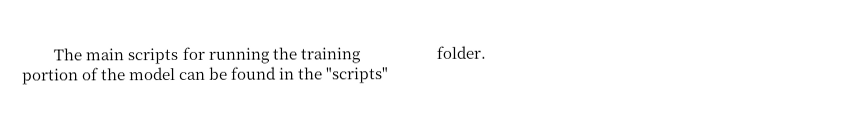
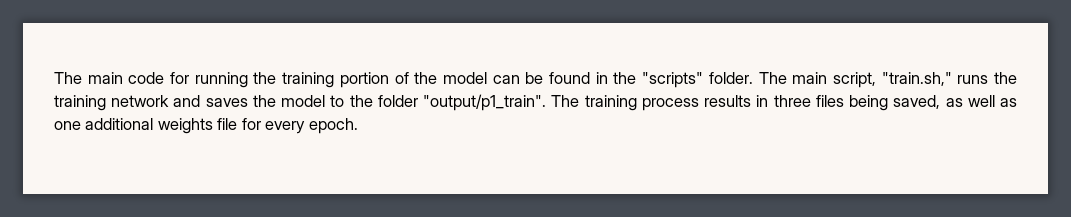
[53,47,179,65] The main scripts -> [54,72,165,84] The main code
(486, 52) none -> [758,72,1017,88] [54,94,1017,111] [54,118,358,134] The main script, "train.sh," runs the training network and saves the model to the folder "output/p1_train". The training process results in three files being saved, as well as one additional weights file for every epoch.

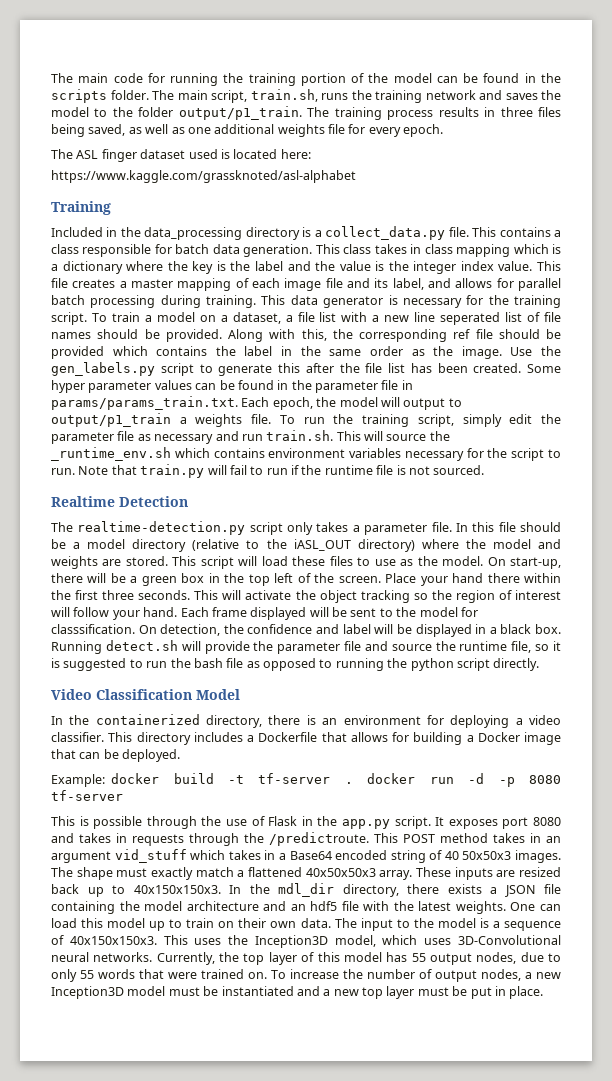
[642,72,704,88] "scripts" -> [51,89,107,103] scripts
[881,72,952,86] "train.sh," -> [250,89,318,102] train.sh,
[423,94,547,111] "output/p1_train". -> [178,106,302,120] output/p1_train.
(358, 126) none -> [51,149,311,162] [51,170,356,183] [51,201,111,215] [51,226,561,240] [51,244,561,257] [51,261,561,274] [51,278,561,291] [51,295,562,308] [51,312,562,325] [51,329,561,342] [51,346,562,359] [51,362,561,376] [51,380,413,393] [51,396,462,410] [51,413,562,427] [51,430,450,444] [51,447,561,461] [51,464,485,478] [51,496,188,507] [51,521,562,535] [51,539,561,552] [51,556,561,569] [51,573,562,586] [51,590,561,603] [51,607,478,620] [51,624,562,637] [51,640,562,654] [51,658,540,671] [51,689,240,700] [51,714,562,728] [51,732,561,745] [51,749,181,762] [51,773,561,787] [51,790,123,801] [51,816,562,829] [51,832,561,846] [51,849,561,863] [51,867,561,880] [51,883,561,897] [51,901,561,914] [51,918,561,931] [51,935,561,948] [51,952,561,965] [51,969,561,982] [51,986,544,999] // The ASL finger dataset used is located here: // https://www.kaggle.com/grassknoted/asl-alphabet // Training // Included in the data_processing directory is a collect_data.py file. This contains a class responsible for batch data generation. This class takes in class mapping which is a dictionary where the key is the label and the value is the integer index value. This file creates a master mapping of each image file and its label, and allows for parallel batch processing during training. This data generator is necessary for the training script. To train a model on a dataset, a file list with a new line seperated list of file names should be provided. Along with this, the corresponding ref file should be provided which contains the label in the same order as the image. Use the gen_labels.py script to generate this after the file list has been created. Some hyper parameter values can be found in the parameter file in params/params_train.txt. Each epoch, the model will output to output/p1_train a weights file. To run the training script, simply edit the parameter file as necessary and run train.sh. This will source the _runtime_env.sh which contains environment variables necessary for the script to run. Note that train.py will fail to run if the runtime file is not sourced. // Realtime Detection // The realtime-detection.py script only takes a parameter file. In this file should be a model directory (relative to the iASL_OUT directory) where the model and weights are stored. This script will load these files to use as the model. On start-up, there will be a green box in the top left of the screen. Place your hand there within the first three seconds. This will activate the object tracking so the region of interest will follow your hand. Each frame displayed will be sent to the model for classsification. On detection, the confidence and label will be displayed in a black box. Running detect.sh will provide the parameter file and source the runtime file, so it is suggested to run the bash file as opposed to running the python script directly. // Video Classification Model // In the containerized directory, there is an environment for deploying a video classifier. This directory includes a Dockerfile that allows for building a Docker image that can be deployed. // Example: docker build -t tf-server . docker run -d -p 8080 tf-server // This is possible through the use of Flask in the app.py script. It exposes port 8080 and takes in requests through the /predictroute. This POST method takes in an argument vid_stuff which takes in a Base64 encoded string of 40 50x50x3 images. The shape must exactly match a flattened 40x50x50x3 array. These inputs are resized back up to 40x150x150x3. In the mdl_dir directory, there exists a JSON file containing the model architecture and an hdf5 file with the latest weights. One can load this model up to train on their own data. The input to the model is a sequence of 40x150x150x3. This uses the Inception3D model, which uses 3D-Convolutional neural networks. Currently, the top layer of this model has 55 output nodes, due to only 55 words that were trained on. To increase the number of output nodes, a new Inception3D model must be instantiated and a new top layer must be put in place.

